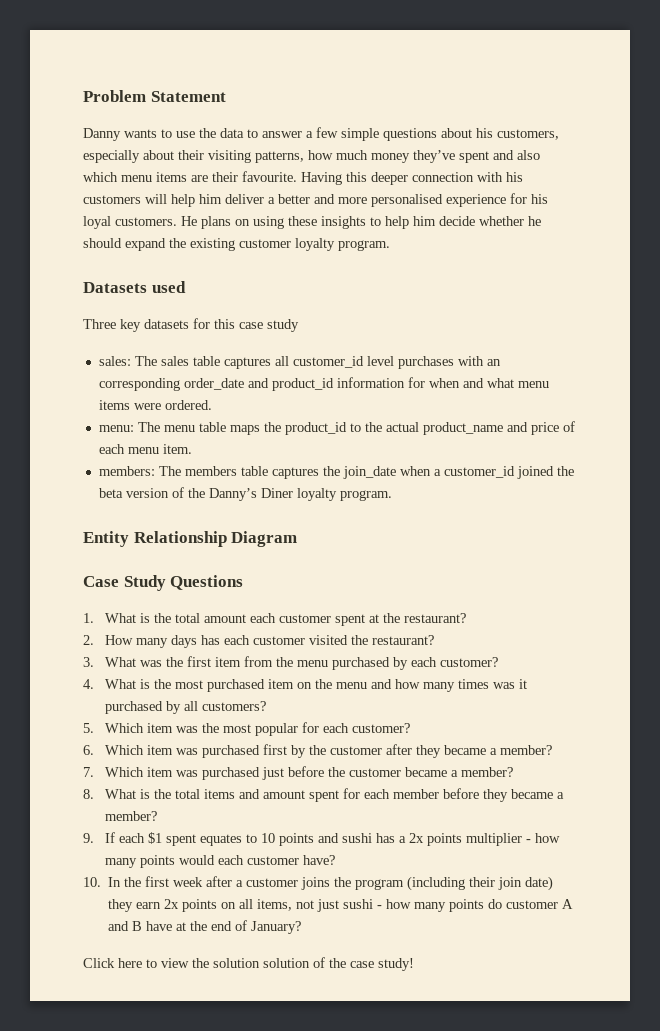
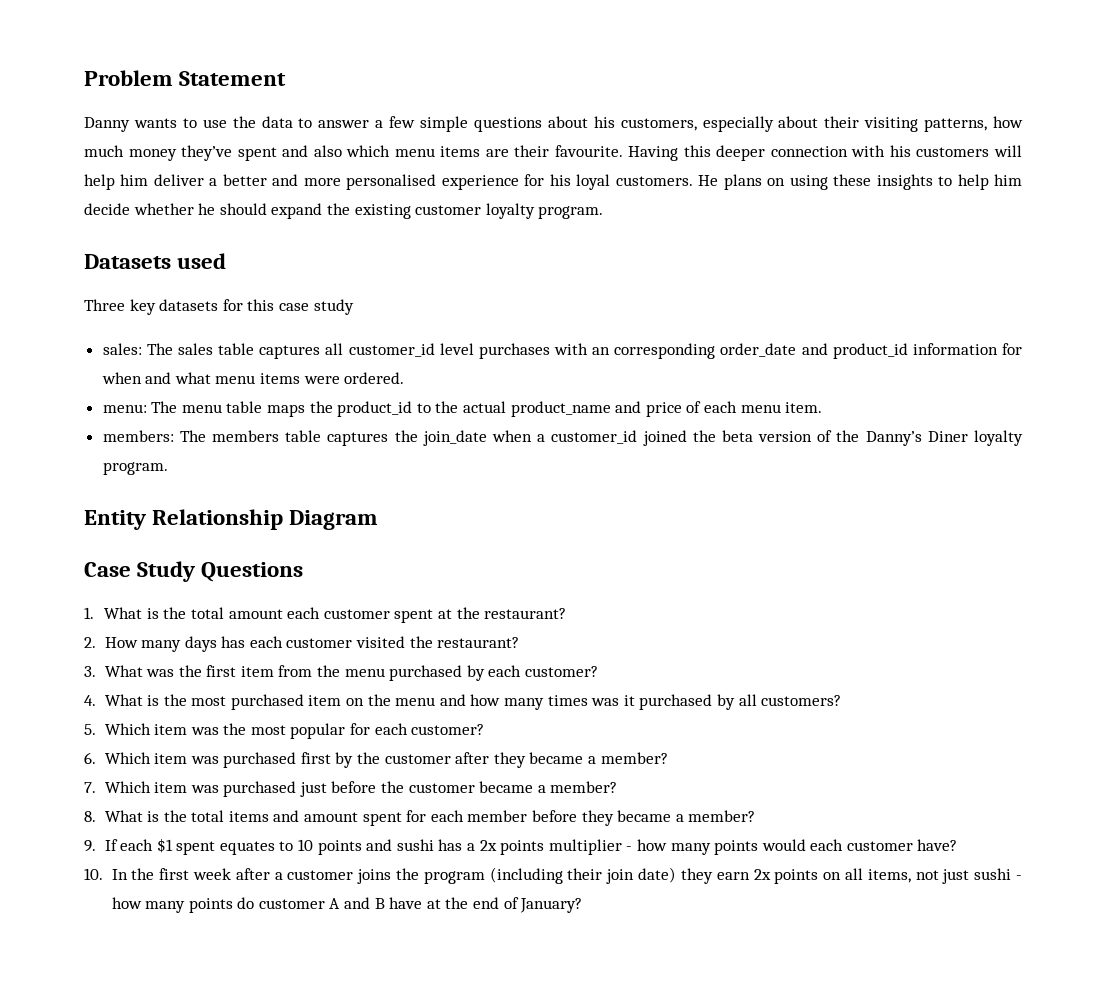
[83,957,414,971] // Click here to view the solution solution of the case study! -> (583, 905) none

